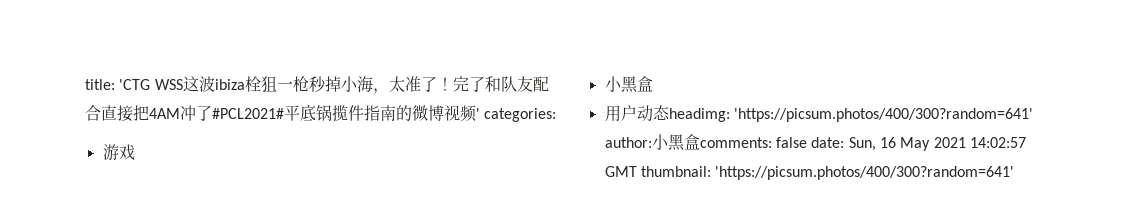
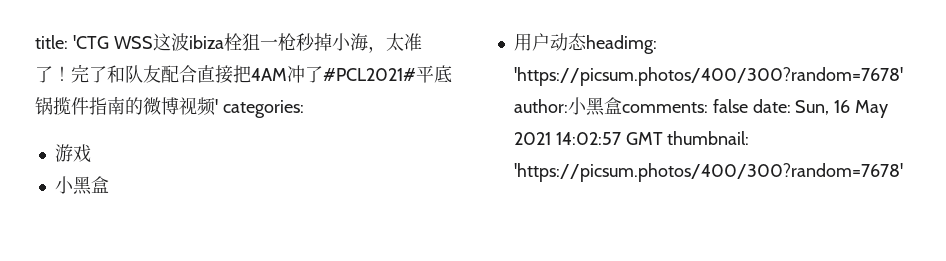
[733,108,1033,122] 'https://picsum.photos/400/300?random=641' -> [513,67,903,86] 'https://picsum.photos/400/300?random=7678'
[715,166,1015,180] 'https://picsum.photos/400/300?random=641' -> [513,163,903,182] 'https://picsum.photos/400/300?random=7678'

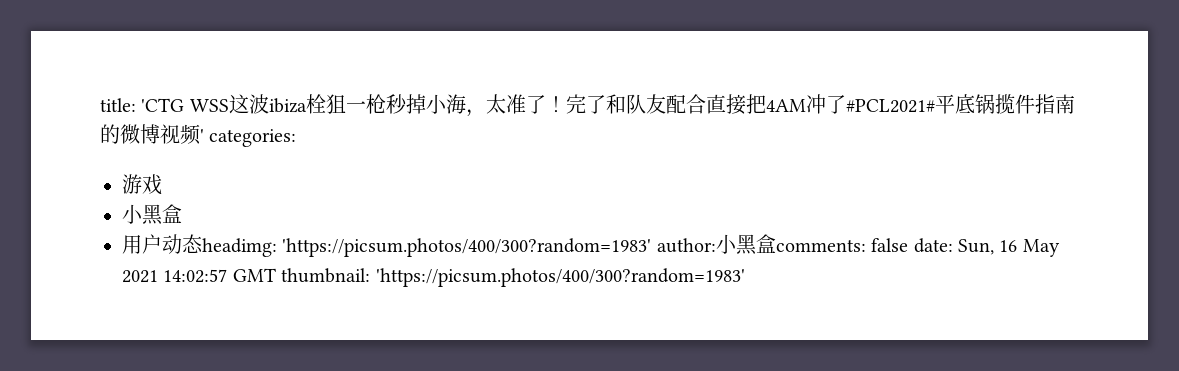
[513,67,903,86] 'https://picsum.photos/400/300?random=7678' -> [282,238,652,257] 'https://picsum.photos/400/300?random=1983'
[513,163,903,182] 'https://picsum.photos/400/300?random=7678' -> [375,268,745,287] 'https://picsum.photos/400/300?random=1983'

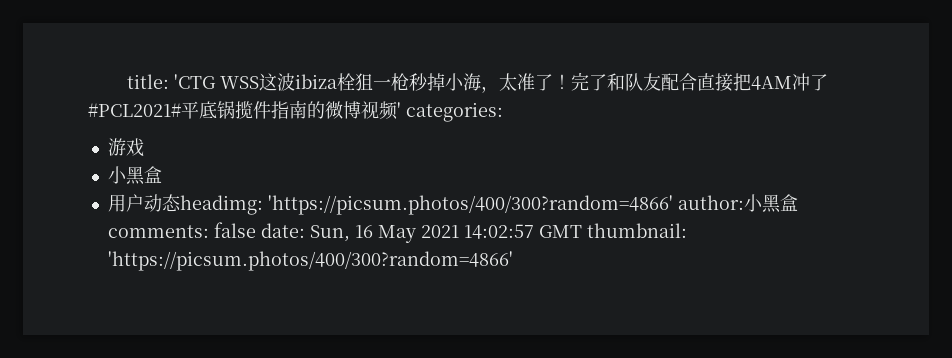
[282,238,652,257] 'https://picsum.photos/400/300?random=1983' -> [267,195,673,215] 'https://picsum.photos/400/300?random=4866'
[375,268,745,287] 'https://picsum.photos/400/300?random=1983' -> [107,251,513,271] 'https://picsum.photos/400/300?random=4866'

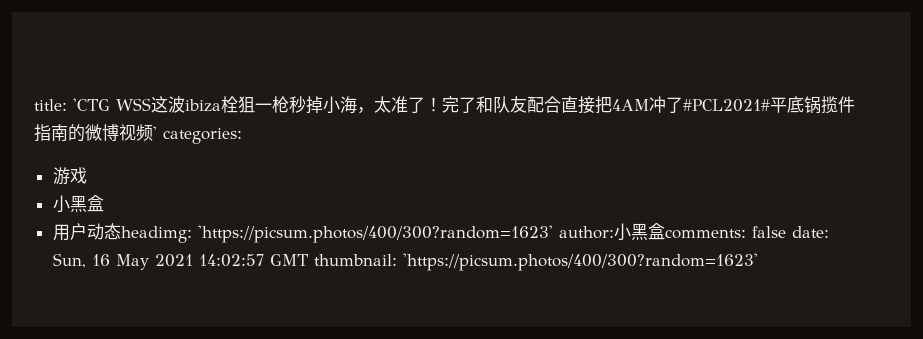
[267,195,673,215] 'https://picsum.photos/400/300?random=4866' -> [197,225,553,243] 'https://picsum.photos/400/300?random=1623'
[107,251,513,271] 'https://picsum.photos/400/300?random=4866' -> [402,253,758,271] 'https://picsum.photos/400/300?random=1623'

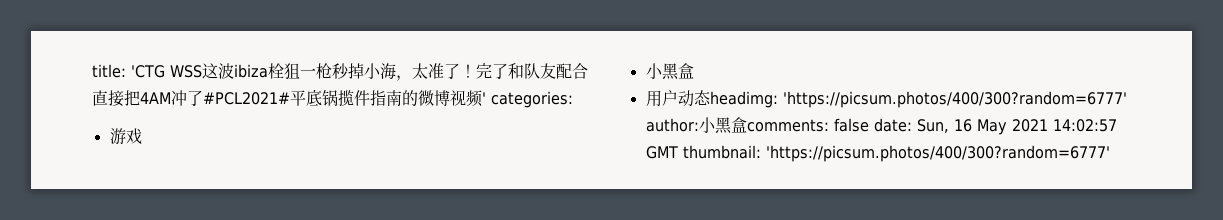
[197,225,553,243] 'https://picsum.photos/400/300?random=1623' -> [782,91,1127,108] 'https://picsum.photos/400/300?random=6777'
[402,253,758,271] 'https://picsum.photos/400/300?random=1623' -> [765,145,1110,162] 'https://picsum.photos/400/300?random=6777'

